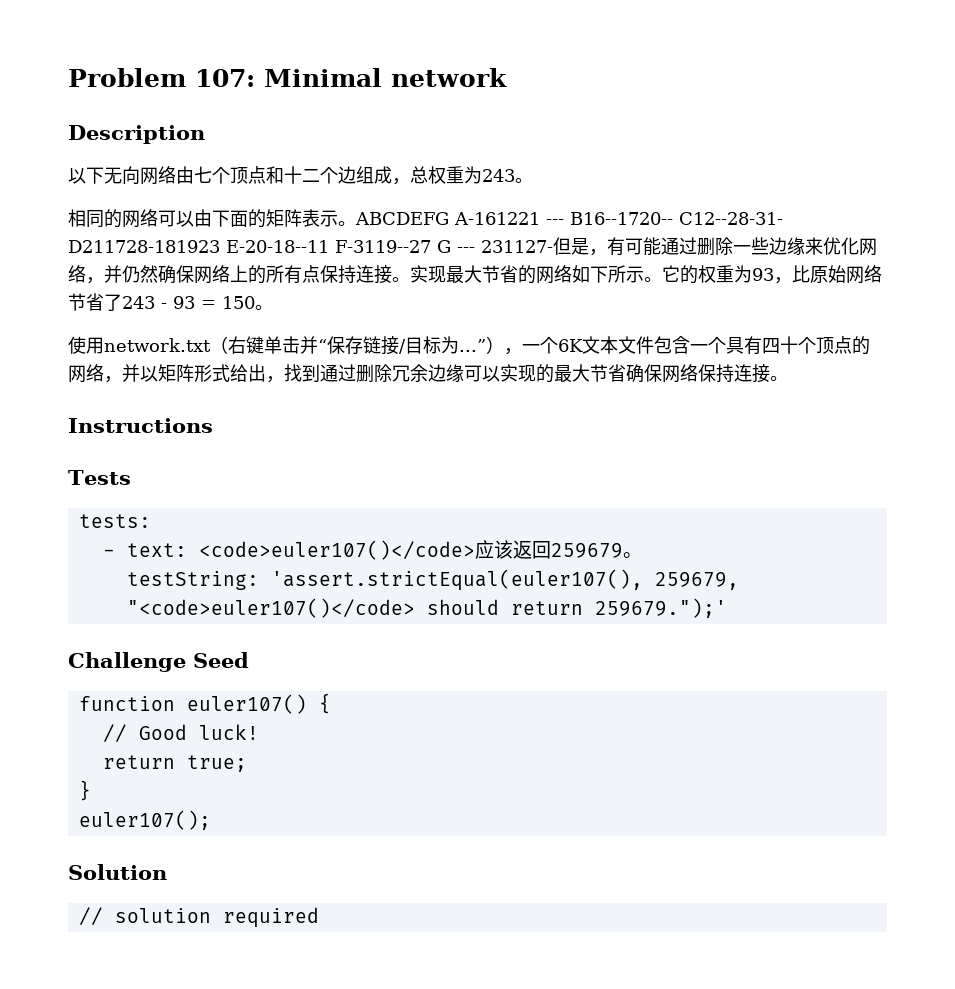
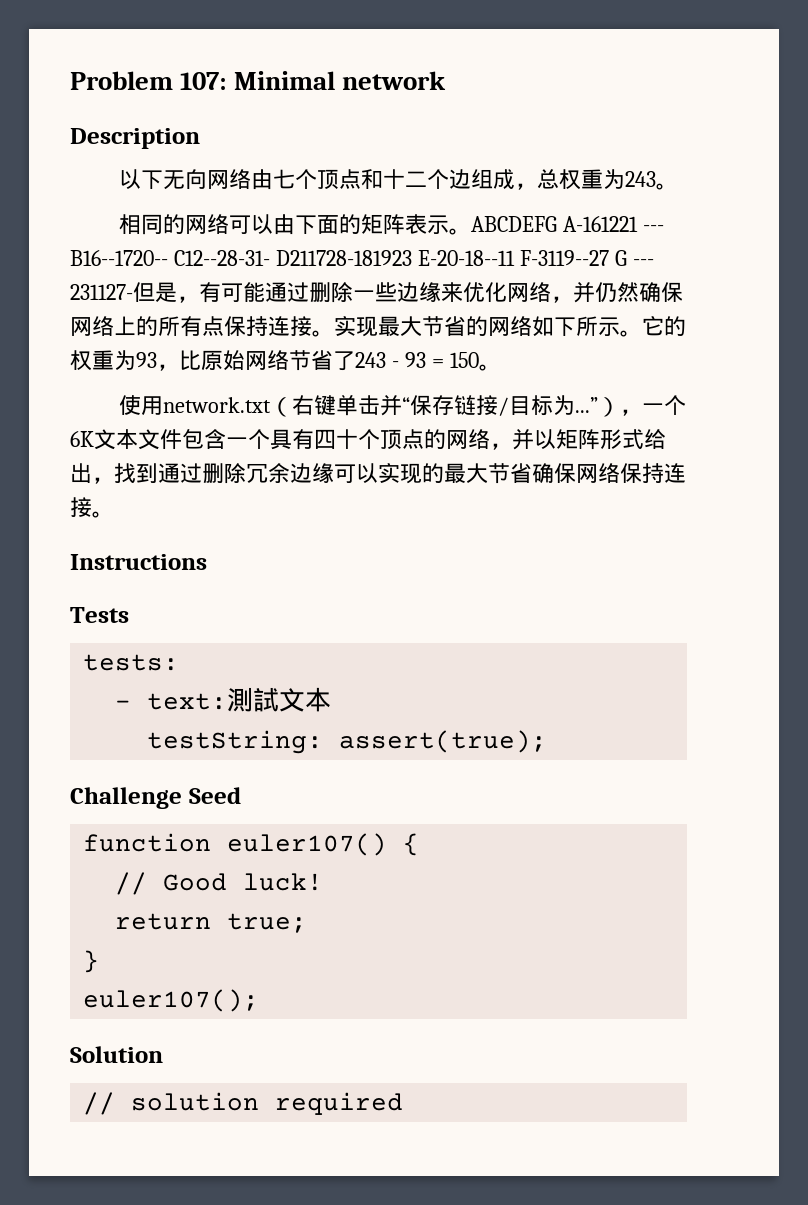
[198,540,642,560] [126,569,739,591] [126,598,727,618] <code>euler107()</code>应该返回259679。 // testString: 'assert.strictEqual(euler107(), 259679, "<code>euler107()</code> should return 259679.");' -> [227,687,332,712] [147,730,548,754] 測試文本 // testString: assert(true);

